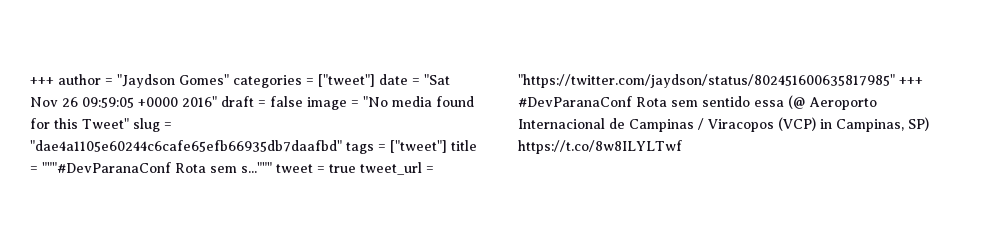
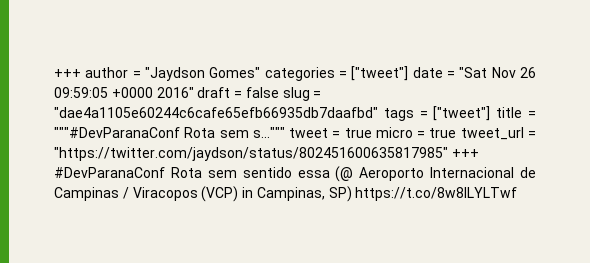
[307,96,474,110] [30,118,129,129] image = "No media found for this Tweet" -> (279, 92) none
(356, 168) none -> [375,127,457,138] micro = true

